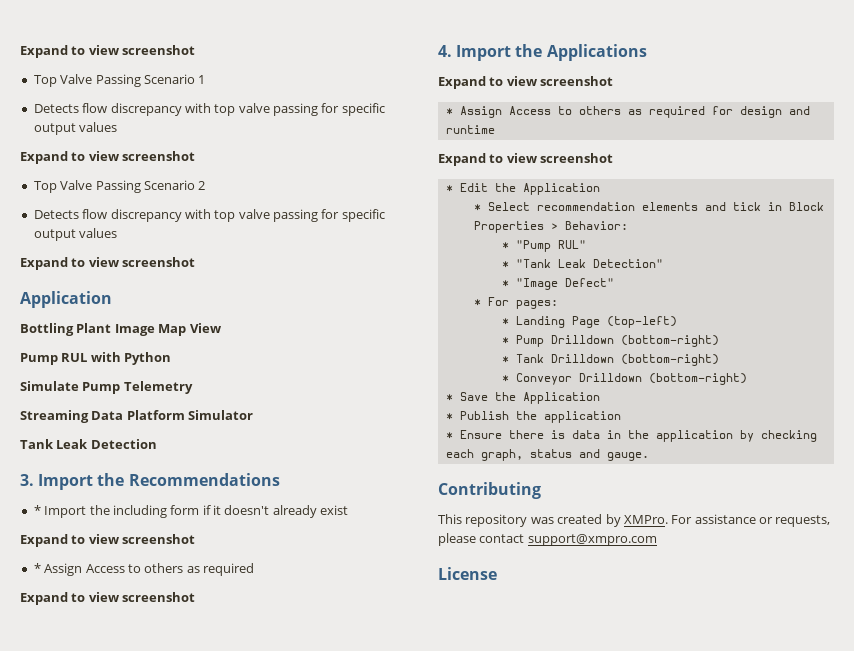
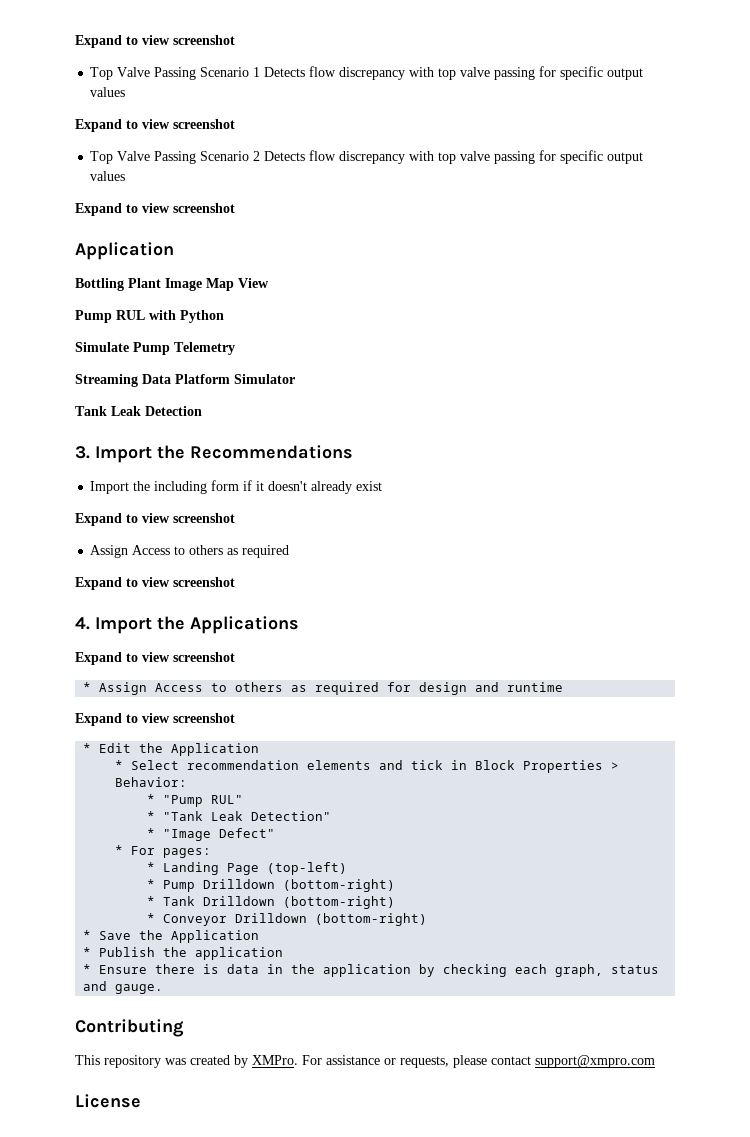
(206, 79) // -> (261, 72) none
(206, 185) // -> (261, 156) none
[33,505,41,515] * -> (353, 452) none
[33,563,41,573] * -> (235, 518) none

